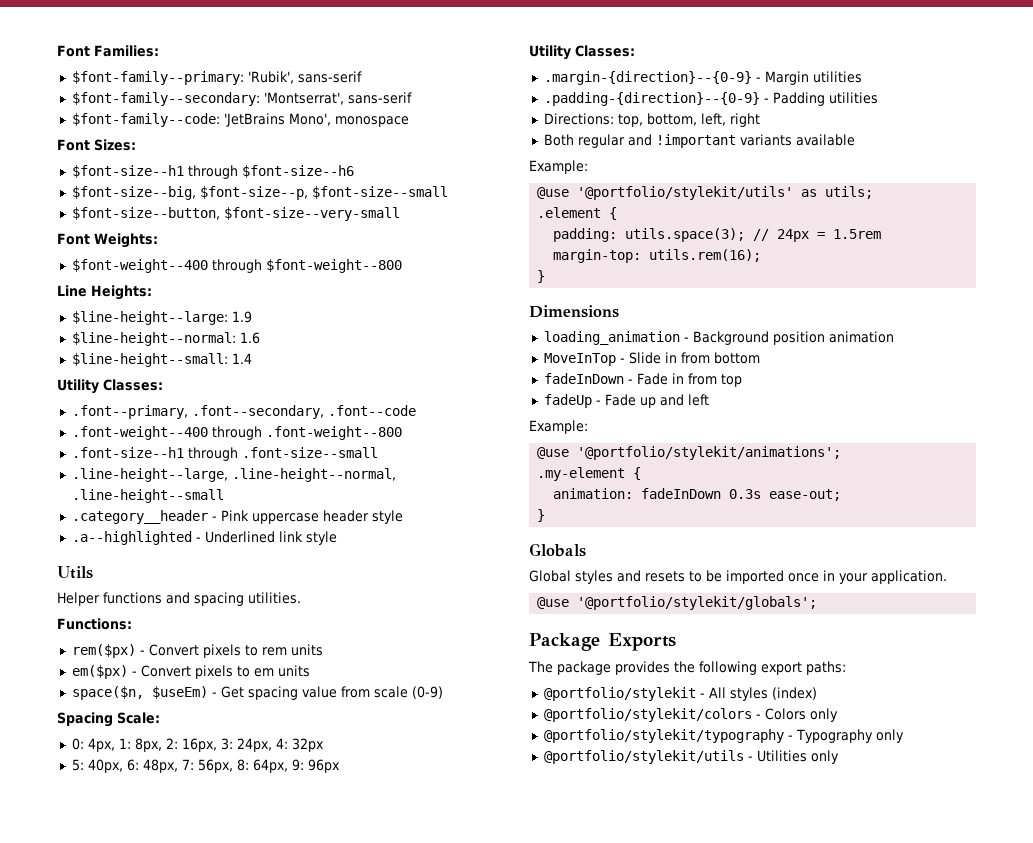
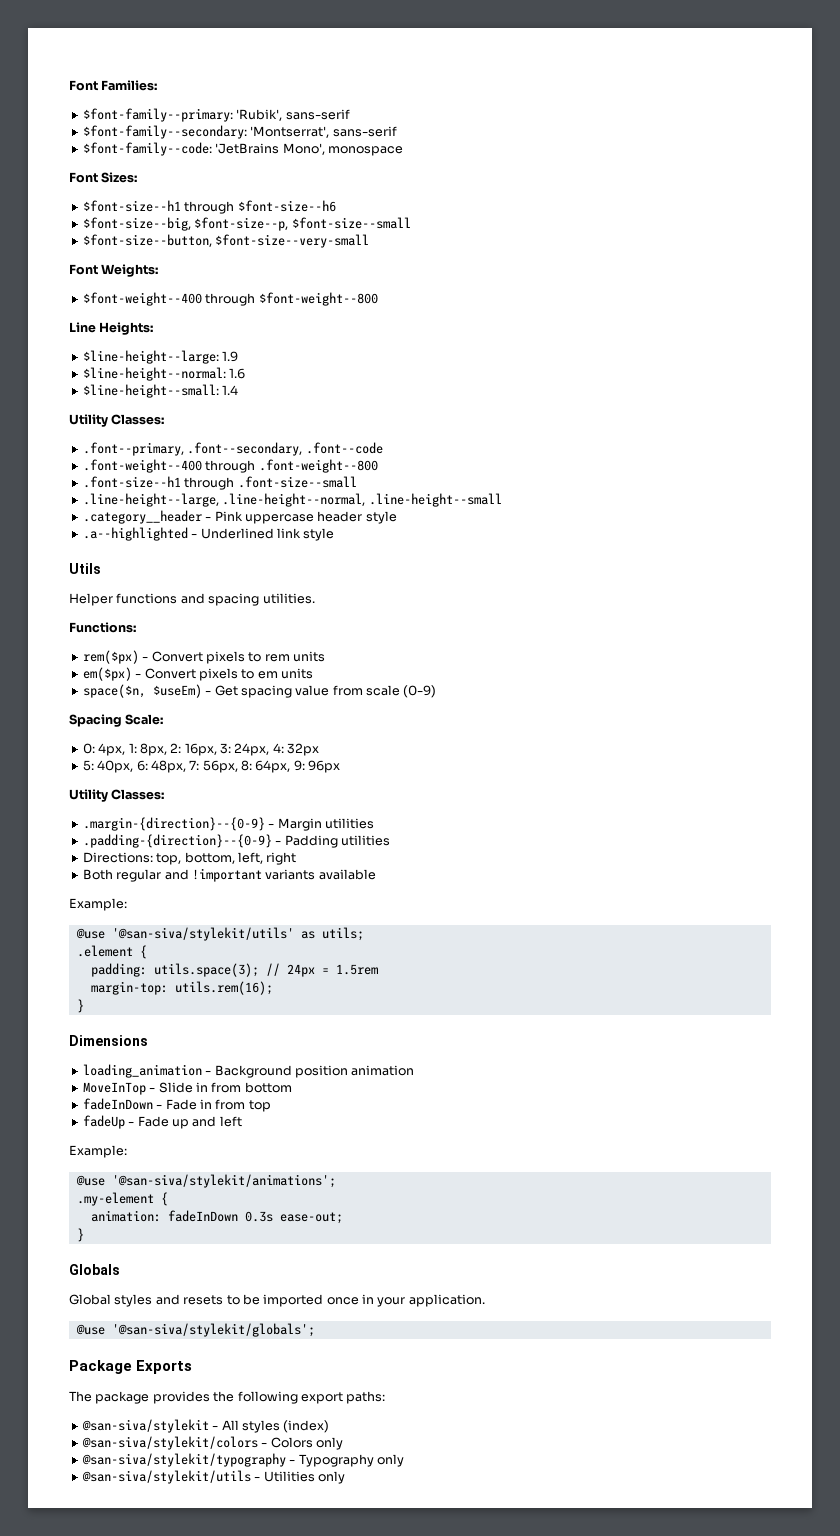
[577,186,794,200] '@portfolio/stylekit/utils' -> [111,927,294,941] '@san-siva/stylekit/utils'
[577,446,842,460] '@portfolio/stylekit/animations'; -> [111,1174,336,1188] '@san-siva/stylekit/animations';
[577,596,818,610] '@portfolio/stylekit/globals'; -> [111,1323,315,1337] '@san-siva/stylekit/globals';
[543,687,696,701] @portfolio/stylekit -> [81,1419,209,1433] @san-siva/stylekit
[543,708,752,722] @portfolio/stylekit/colors -> [81,1436,258,1450] @san-siva/stylekit/colors
[543,729,784,743] @portfolio/stylekit/typography -> [81,1453,286,1467] @san-siva/stylekit/typography
[543,750,744,764] @portfolio/stylekit/utils -> [81,1470,251,1484] @san-siva/stylekit/utils

